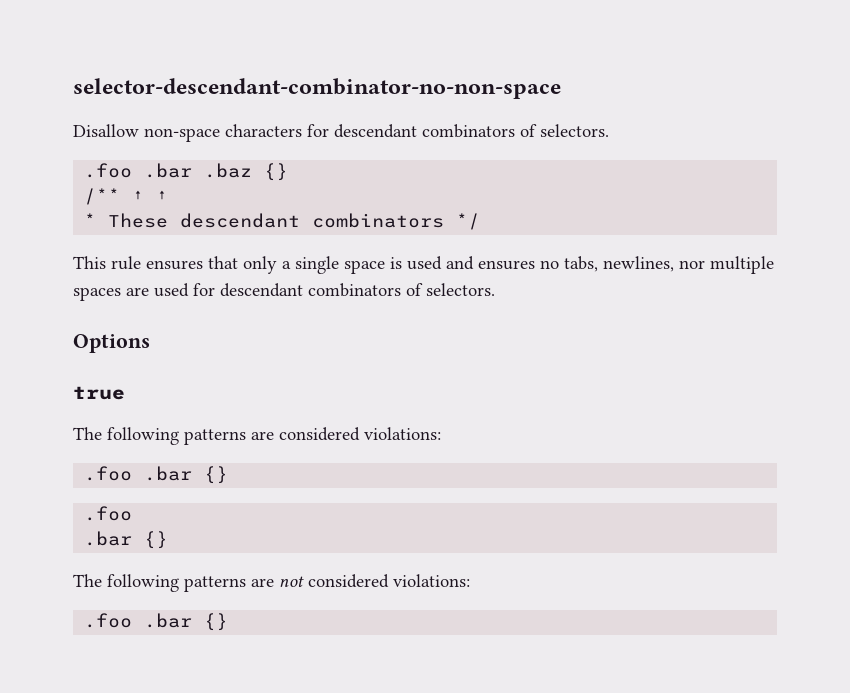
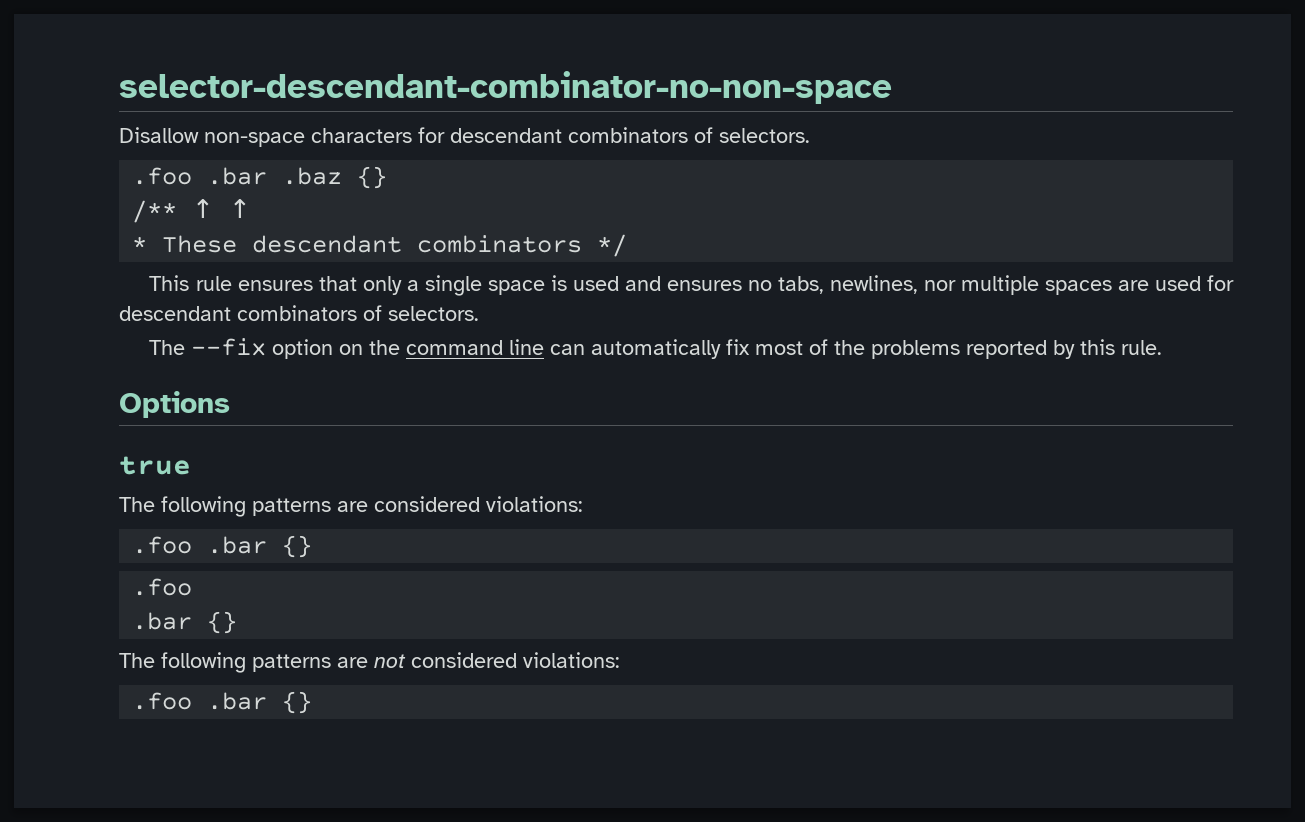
(495, 289) none -> [149,338,1163,359] // The --fix option on the command line can automatically fix most of the problems reported by this rule.

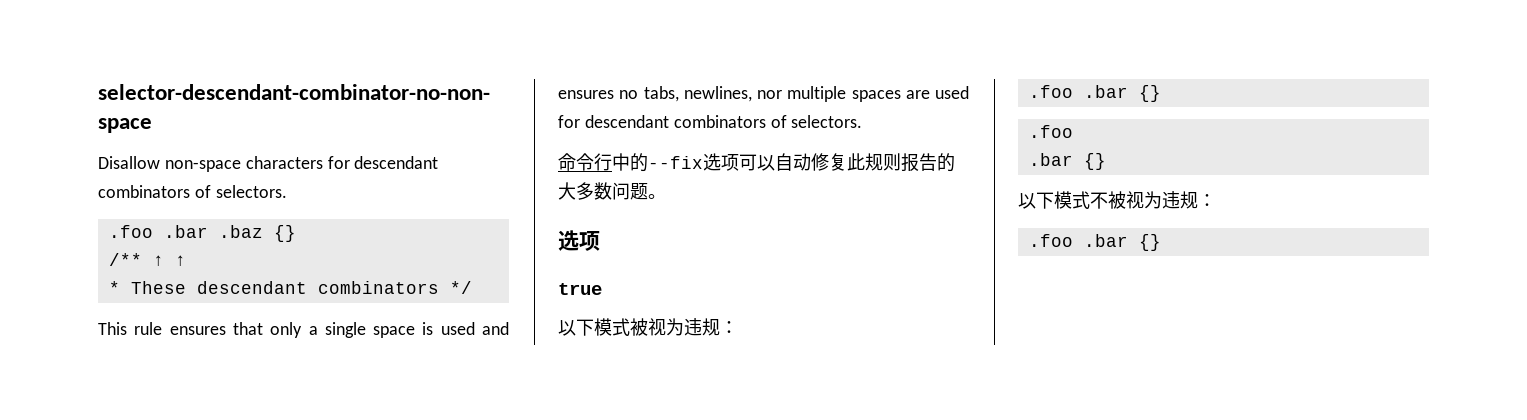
[149,338,1163,359] [119,391,230,418] [119,456,191,475] [119,496,583,517] The --fix option on the command line can automatically fix most of the problems reported by this rule. // Options // true // The following patterns are considered violations: -> [558,153,955,172] [558,182,666,200] [558,230,600,251] [558,283,602,295] [558,318,738,336] 命令行中的--fix选项可以自动修复此规则报告的大多数问题。 // 选项 // true // 以下模式被视为违规：
[119,652,620,673] The following patterns are not considered violations: -> [1018,191,1216,209] 以下模式不被视为违规：

